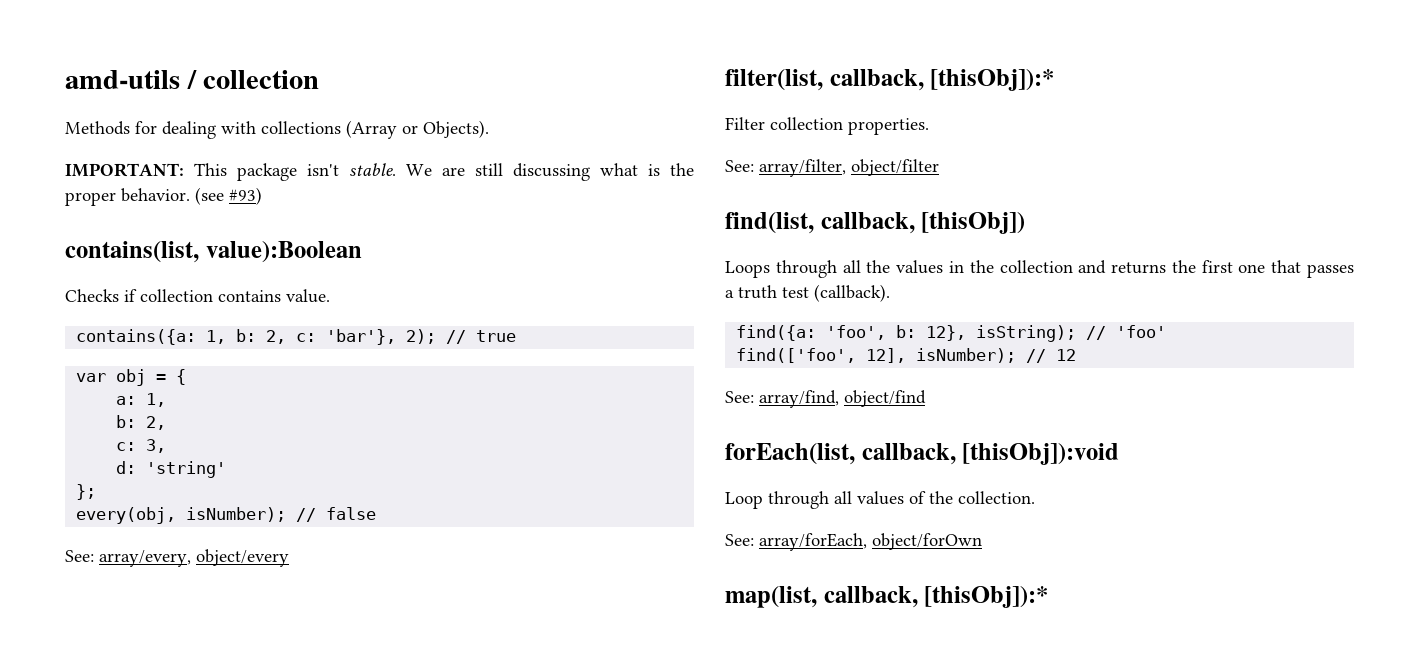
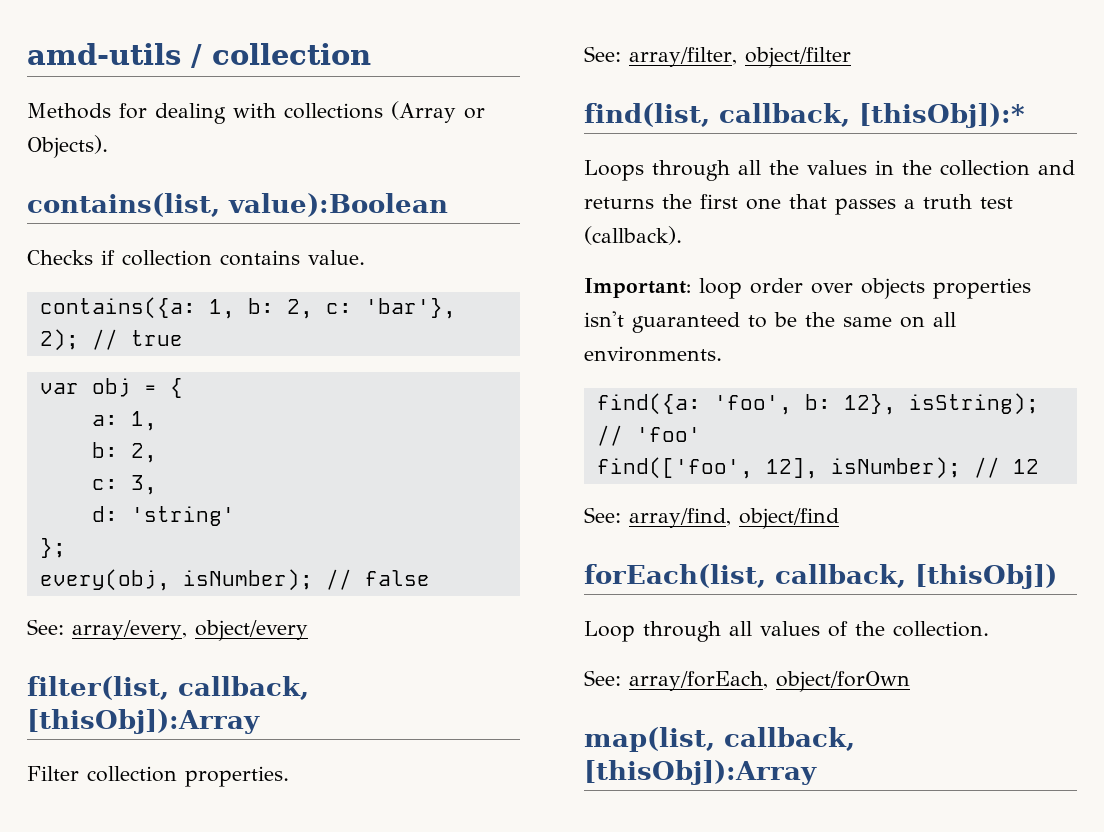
[65,163,694,181] [65,187,262,206] // IMPORTANT: This package isn't stable. We are still discussing what is the proper behavior. (see #93) -> (108, 146) none
[930,69,1055,91] [thisObj]):* -> [27,709,260,734] [thisObj]):Array
[921,212,1026,234] [thisObj]) -> [859,103,1025,128] [thisObj]):*
(890, 293) none -> [584,278,1031,299] [584,311,956,333] [584,346,722,362] // Important: loop order over objects properties isn't guaranteed to be the same on all environments.
[962,443,1120,465] [thisObj]):void -> [915,564,1057,589] [thisObj])
[924,586,1049,608] [thisObj]):* -> [584,760,817,785] [thisObj]):Array

